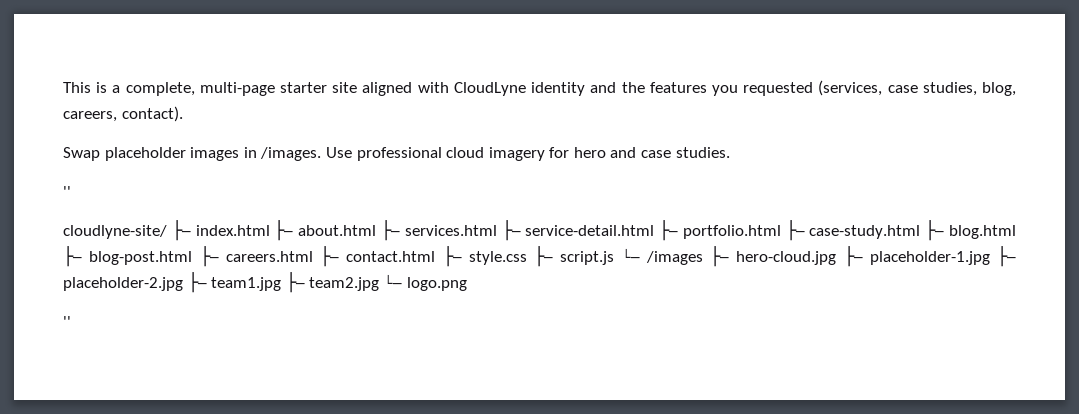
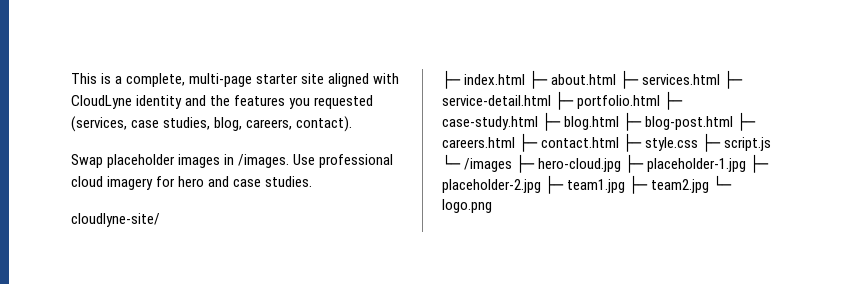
[63,186,71,197] [63,225,167,239] '' // cloudlyne-site/ -> [71,213,160,227] cloudlyne-site/ //
[63,316,71,327] // '' -> (492, 206) none

